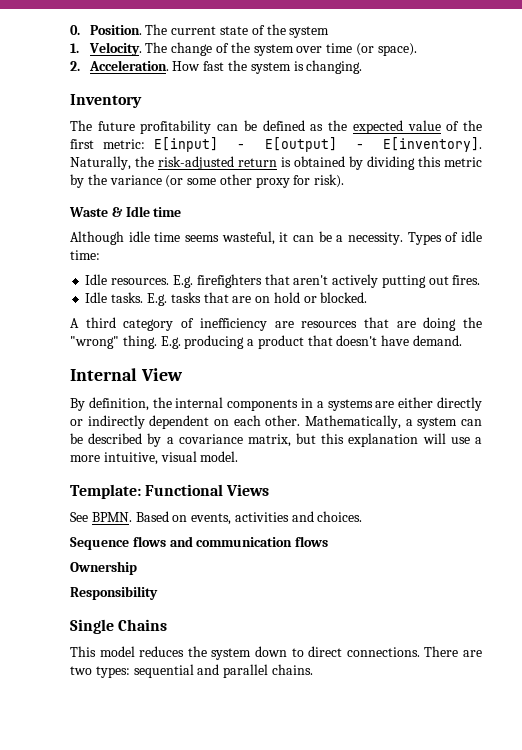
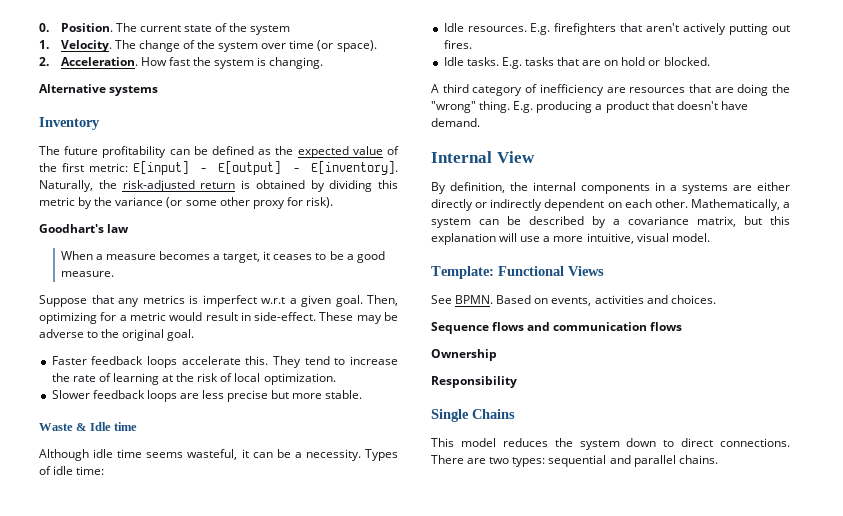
(363, 67) none -> [39,84,159,96] // Alternative systems
(345, 181) none -> [39,224,130,233] [60,251,385,263] [60,271,114,277] [39,295,398,307] [39,312,399,324] [39,329,195,341] [51,356,398,368] [51,373,336,385] [51,390,363,402] // Goodhart's law // When a measure becomes a target, it ceases to be a good measure. // Suppose that any metrics is imperfect w.r.t a given goal. Then, optimizing for a metric would result in side-effect. These may be adverse to the original goal. // Faster feedback loops accelerate this. They tend to increase the rate of learning at the risk of local optimization. // Slower feedback loops are less precise but more stable.

